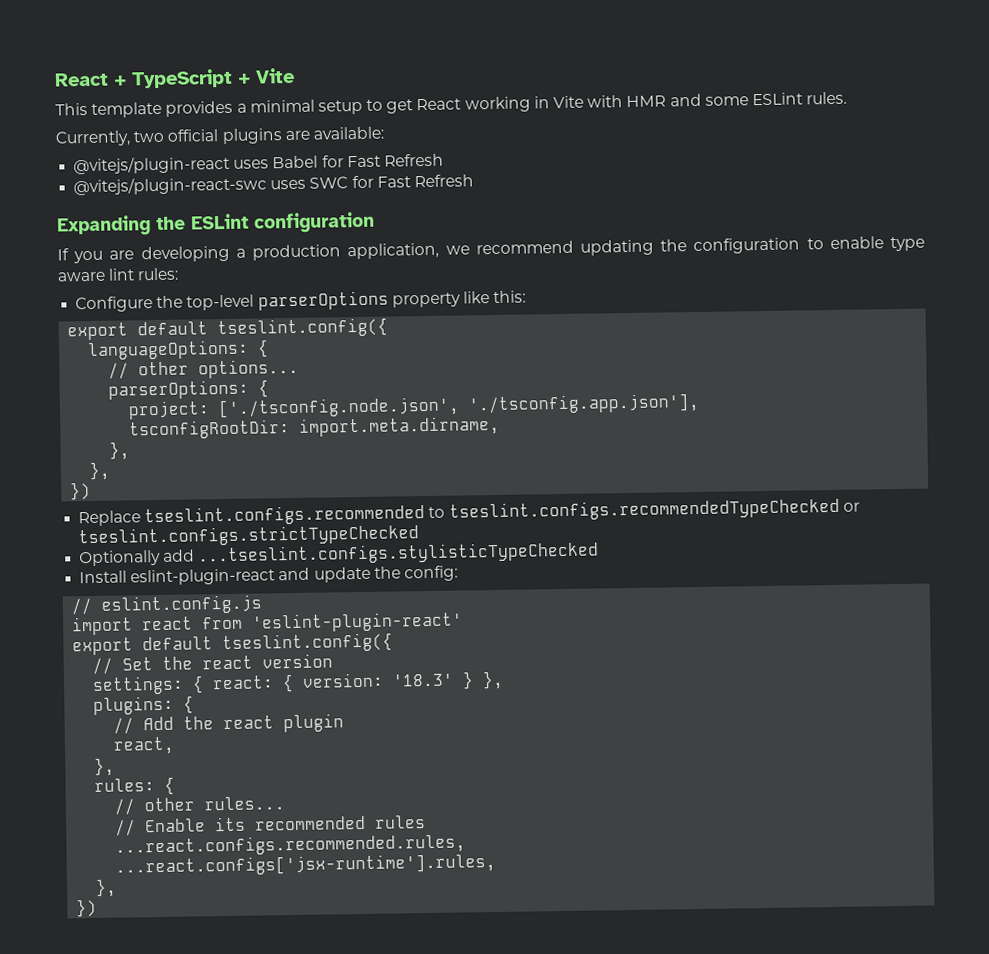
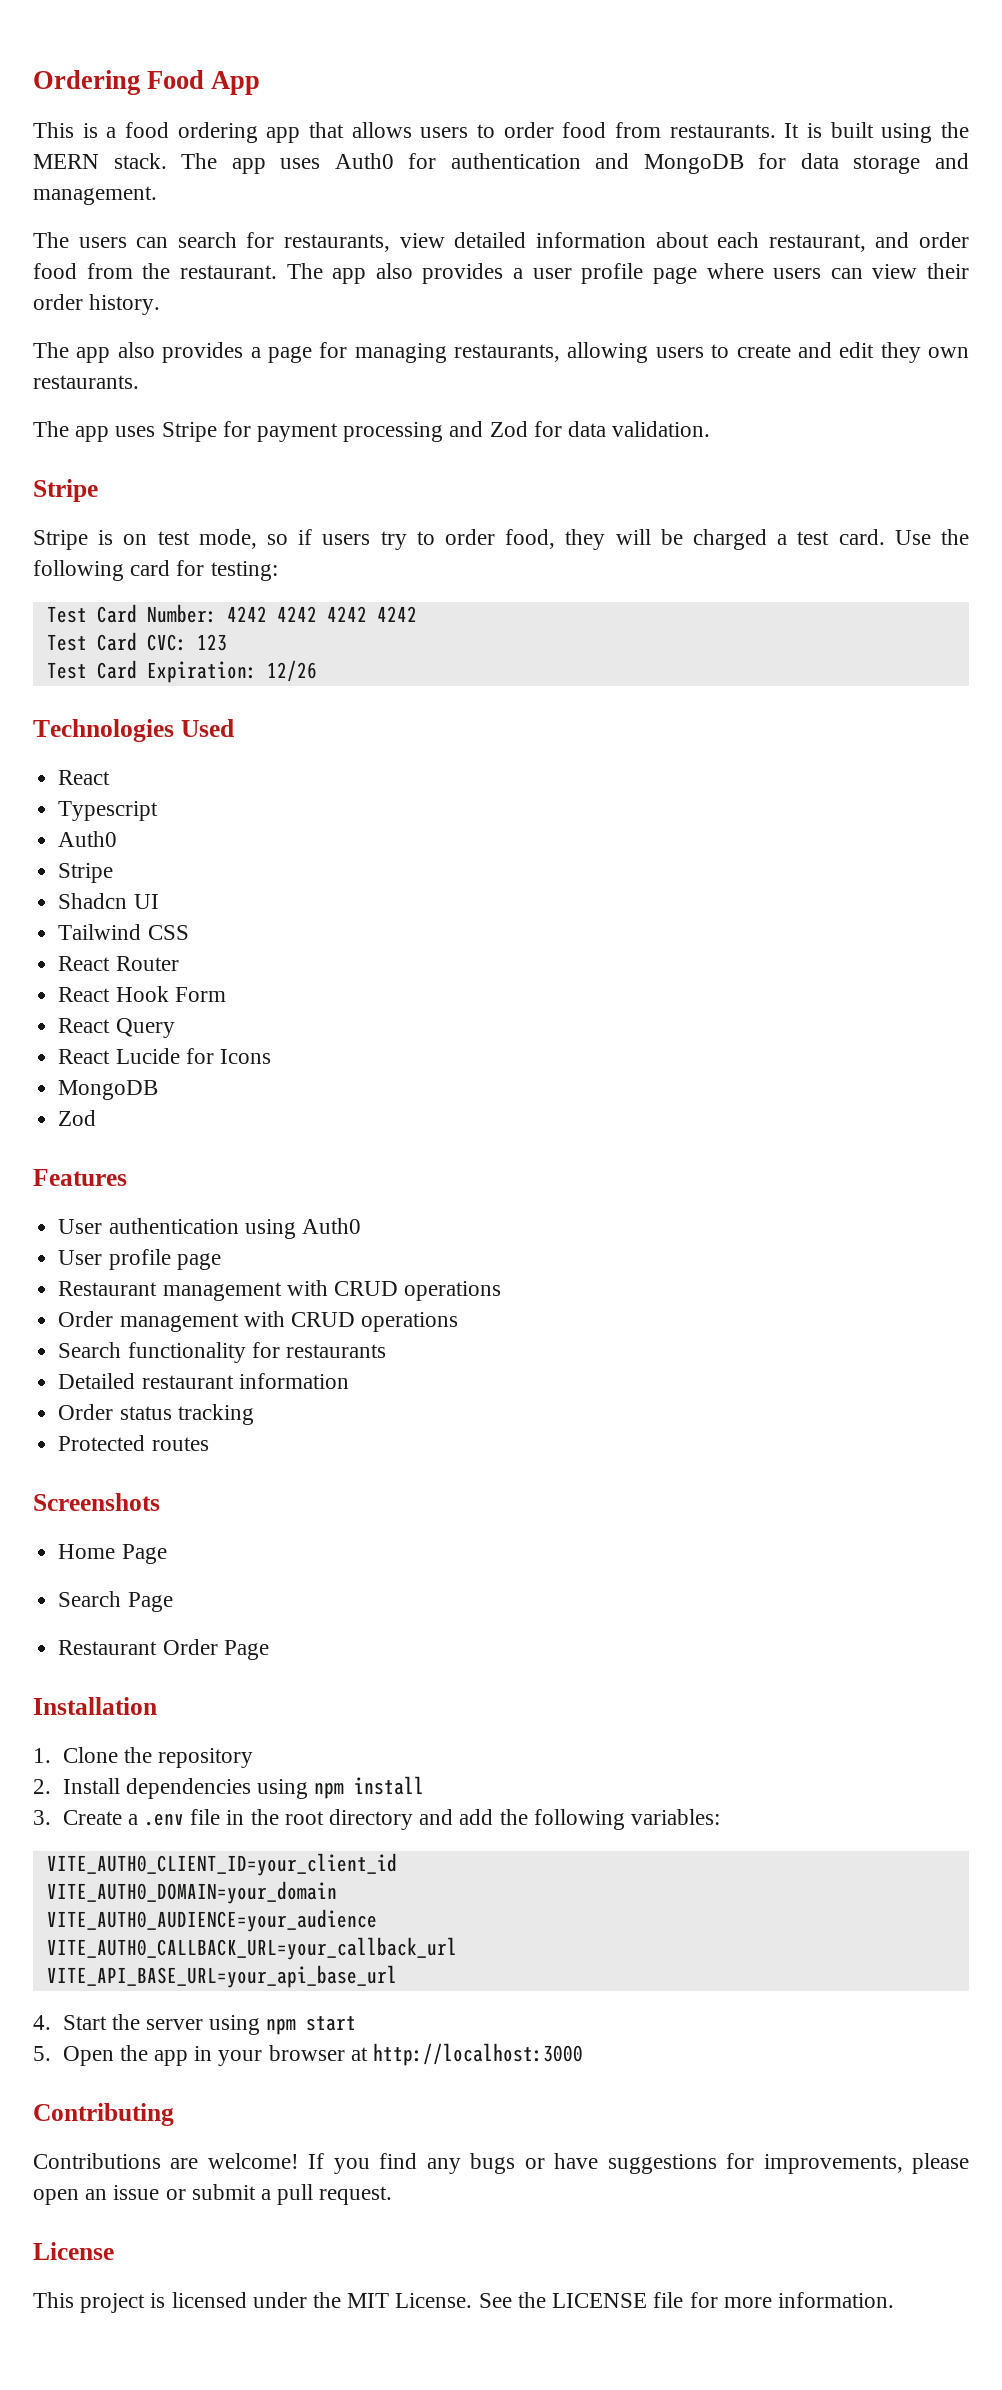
[54,67,295,89] [55,91,848,118] [55,126,384,147] [73,153,444,175] [73,174,474,196] [57,211,375,237] [57,236,925,264] [57,267,180,282] [75,290,527,313] [67,317,389,341] [87,339,270,361] [108,358,300,379] [108,379,270,400] [128,392,701,420] [129,415,501,440] [109,441,131,460] [89,461,111,481] [70,481,92,501] [78,497,860,527] [78,524,420,548] [79,541,600,567] [79,565,458,586] [71,594,263,615] [72,611,464,636] [72,632,394,656] [92,653,334,674] [92,670,505,695] [93,695,195,715] [113,713,345,734] [113,736,176,755] [94,757,116,776] [94,776,176,795] [114,796,286,815] [115,815,427,836] [115,833,467,857] [115,853,497,877] [95,878,118,897] [76,898,98,918] React + TypeScript + Vite // This template provides a minimal setup to get React working in Vite with HMR and some ESLint rules. // Currently, two official plugins are available: // @vitejs/plugin-react uses Babel for Fast Refresh // @vitejs/plugin-react-swc uses SWC for Fast Refresh // Expanding the ESLint configuration // If you are developing a production application, we recommend updating the configuration to enable type aware lint rules: // Configure the top-level parserOptions property like this: // export default tseslint.config({ // languageOptions: { // // other options... // parserOptions: { // project: ['./tsconfig.node.json', './tsconfig.app.json'], // tsconfigRootDir: import.meta.dirname, // }, // }, // }) // Replace tseslint.configs.recommended to tseslint.configs.recommendedTypeChecked or tseslint.configs.strictTypeChecked // Optionally add ...tseslint.configs.stylisticTypeChecked // Install eslint-plugin-react and update the config: // // eslint.config.js // import react from 'eslint-plugin-react' // export default tseslint.config({ // // Set the react version // settings: { react: { version: '18.3' } }, // plugins: { // // Add the react plugin // react, // }, // rules: { // // other rules... // // Enable its recommended rules // ...react.configs.recommended.rules, // ...react.configs['jsx-runtime'].rules, // }, // }) -> [33,70,261,95] [33,122,969,143] [33,153,970,174] [33,186,157,205] [33,232,970,252] [33,263,969,284] [33,294,161,315] [33,342,969,363] [33,375,139,389] [33,421,711,442] [33,479,98,502] [33,529,970,550] [33,560,278,581] [46,604,417,623] [46,632,227,651] [46,660,317,683] [33,719,234,742] [58,770,111,785] [58,801,159,821] [58,831,118,847] [58,863,114,883] [58,893,159,909] [58,924,189,940] [58,956,179,971] [58,986,226,1002] [58,1018,175,1038] [58,1048,271,1064] [58,1080,159,1100] [58,1110,97,1126] [33,1169,127,1186] [58,1218,361,1239] [58,1249,221,1270] [58,1280,502,1301] [58,1311,459,1332] [58,1342,386,1363] [58,1373,349,1389] [58,1404,254,1425] [58,1435,209,1451] [33,1493,160,1511] [58,1544,167,1564] [58,1591,173,1612] [58,1639,269,1660] [33,1697,157,1715] [33,1747,253,1768] [33,1776,425,1799] [33,1809,721,1830] [46,1853,397,1876] [46,1881,337,1904] [46,1909,377,1932] [46,1937,457,1960] [46,1965,397,1988] [33,2014,357,2035] [33,2043,583,2066] [33,2103,174,2126] [33,2153,969,2174] [33,2184,393,2205] [33,2242,114,2260] [33,2292,894,2313] Ordering Food App // This is a food ordering app that allows users to order food from restaurants. It is built using the MERN stack. The app uses Auth0 for authentication and MongoDB for data storage and management. // The users can search for restaurants, view detailed information about each restaurant, and order food from the restaurant. The app also provides a user profile page where users can view their order history. // The app also provides a page for managing restaurants, allowing users to create and edit they own restaurants. // The app uses Stripe for payment processing and Zod for data validation. // Stripe // Stripe is on test mode, so if users try to order food, they will be charged a test card. Use the following card for testing: // Test Card Number: 4242 4242 4242 4242 // Test Card CVC: 123 // Test Card Expiration: 12/26 // Technologies Used // React // Typescript // Auth0 // Stripe // Shadcn UI // Tailwind CSS // React Router // React Hook Form // React Query // React Lucide for Icons // MongoDB // Zod // Features // User authentication using Auth0 // User profile page // Restaurant management with CRUD operations // Order management with CRUD operations // Search functionality for restaurants // Detailed restaurant information // Order status tracking // Protected routes // Screenshots // Home Page // Search Page // Restaurant Order Page // Installation // 1. Clone the repository // 2. Install dependencies using npm install // 3. Create a .env file in the root directory and add the following variables: // VITE_AUTH0_CLIENT_ID=your_client_id // VITE_AUTH0_DOMAIN=your_domain // VITE_AUTH0_AUDIENCE=your_audience // VITE_AUTH0_CALLBACK_URL=your_callback_url // VITE_API_BASE_URL=your_api_base_url // 4. Start the server using npm start // 5. Open the app in your browser at http://localhost:3000 // Contributing // Contributions are welcome! If you find any bugs or have suggestions for improvements, please open an issue or submit a pull request. // License // This project is licensed under the MIT License. See the LICENSE file for more information.

